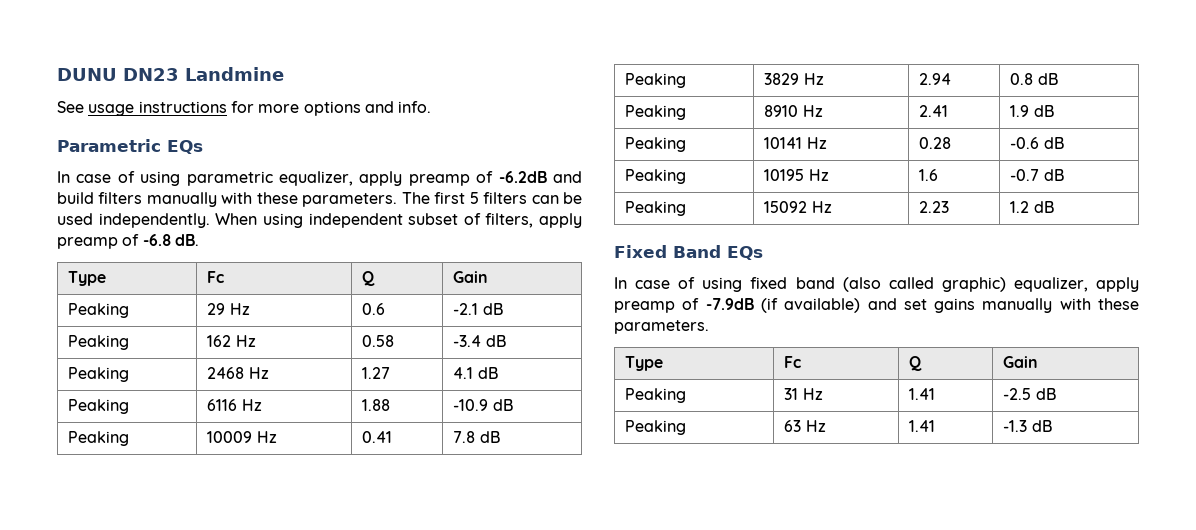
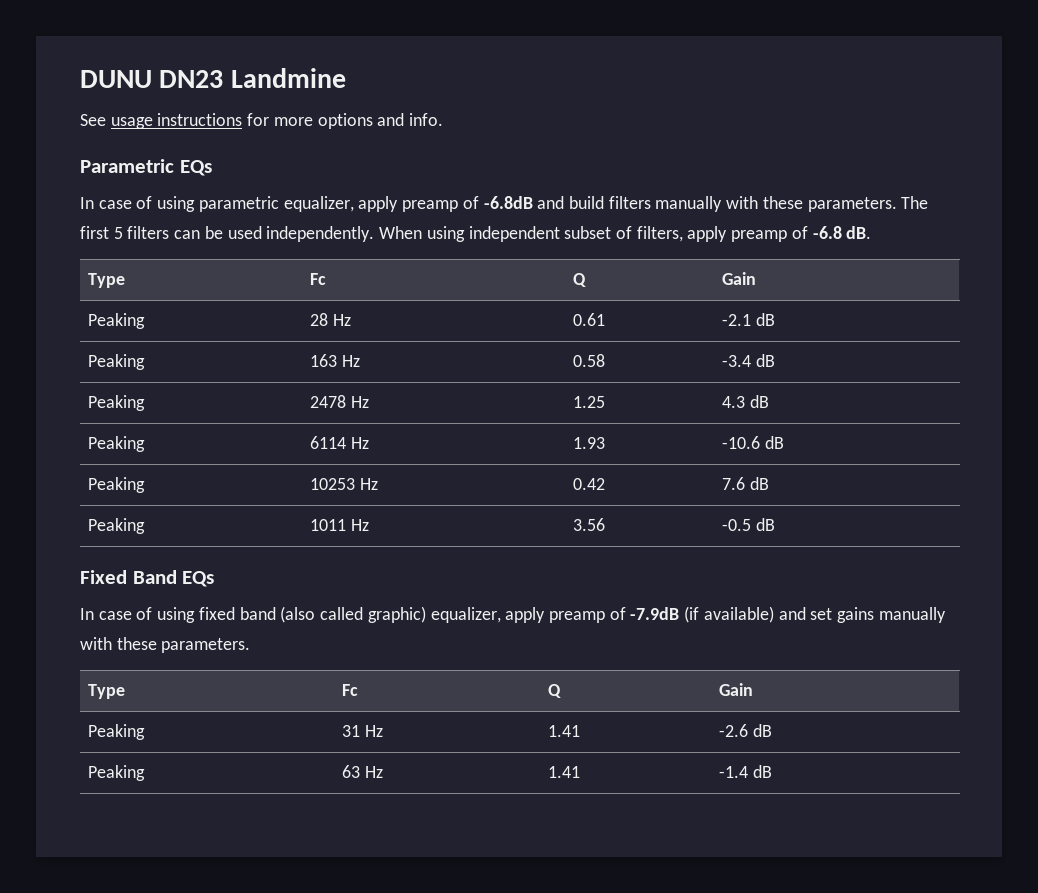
[498,171,547,183] -6.2dB -> [483,196,533,209] -6.8dB
[207,303,250,315] [362,303,386,315] 29 Hz | 0.6 -> [309,313,351,326] [572,313,605,326] 28 Hz | 0.61
[207,335,232,347] 162 -> [309,354,337,367] 163
[207,367,269,379] [362,367,391,379] [453,367,498,379] [68,399,130,414] [207,399,262,411] [362,399,391,411] [453,399,513,411] [68,431,130,446] [207,431,277,443] [362,431,393,443] [453,431,500,443] [625,73,687,88] [764,73,824,85] [919,73,952,85] [1010,73,1058,85] [625,105,687,120] [764,105,823,117] [919,105,949,117] [1010,105,1054,117] [625,137,687,152] [764,137,827,149] [919,137,952,149] [1010,137,1064,149] [625,169,687,184] [764,169,829,181] [919,169,939,181] [1010,169,1064,181] [625,201,687,216] [764,201,832,213] [919,201,950,213] [1010,201,1030,213] 2468 Hz | 1.27 | 4.1 dB // Peaking | 6116 Hz | 1.88 | -10.9 dB // Peaking | 10009 Hz | 0.41 | 7.8 dB // Peaking | 3829 Hz | 2.94 | 0.8 dB // Peaking | 8910 Hz | 2.41 | 1.9 dB // Peaking | 10141 Hz | 0.28 | -0.6 dB // Peaking | 10195 Hz | 1.6 | -0.7 dB // Peaking | 15092 Hz | 2.23 | 1.2 -> [309,395,369,408] [572,396,605,408] [721,395,769,408] [87,436,145,452] [309,436,369,449] [572,437,605,449] [721,436,784,449] [87,477,145,493] [309,478,378,490] [572,478,605,490] [721,477,769,490] [87,518,145,534] [309,519,369,531] [572,518,605,531] [721,519,751,531] 2478 Hz | 1.25 | 4.3 dB // Peaking | 6114 Hz | 1.93 | -10.6 dB // Peaking | 10253 Hz | 0.42 | 7.6 dB // Peaking | 1011 Hz | 3.56 | -0.5
[1003,388,1032,400] -2.5 -> [718,724,748,737] -2.6
[1003,420,1028,432] -1.3 -> [718,766,748,778] -1.4

